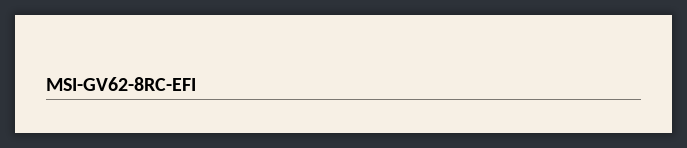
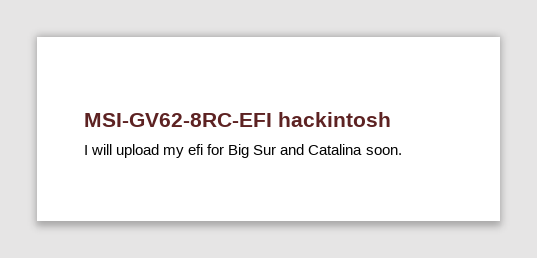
(196, 84) none -> [278,112,391,127] [84,144,402,158] hackintosh // I will upload my efi for Big Sur and Catalina soon.

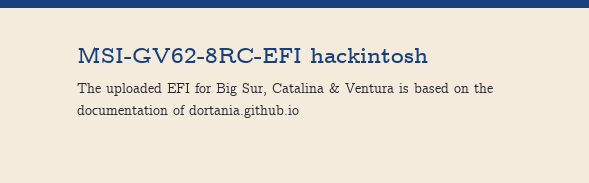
[84,144,402,158] I will upload my efi for Big Sur and Catalina soon. -> [77,83,493,96] [77,105,299,118] The uploaded EFI for Big Sur, Catalina & Ventura is based on the documentation of dortania.github.io

